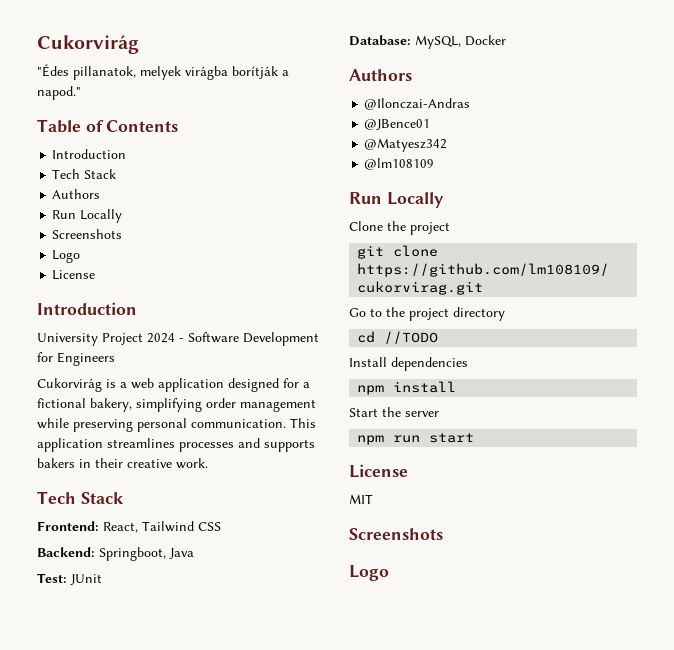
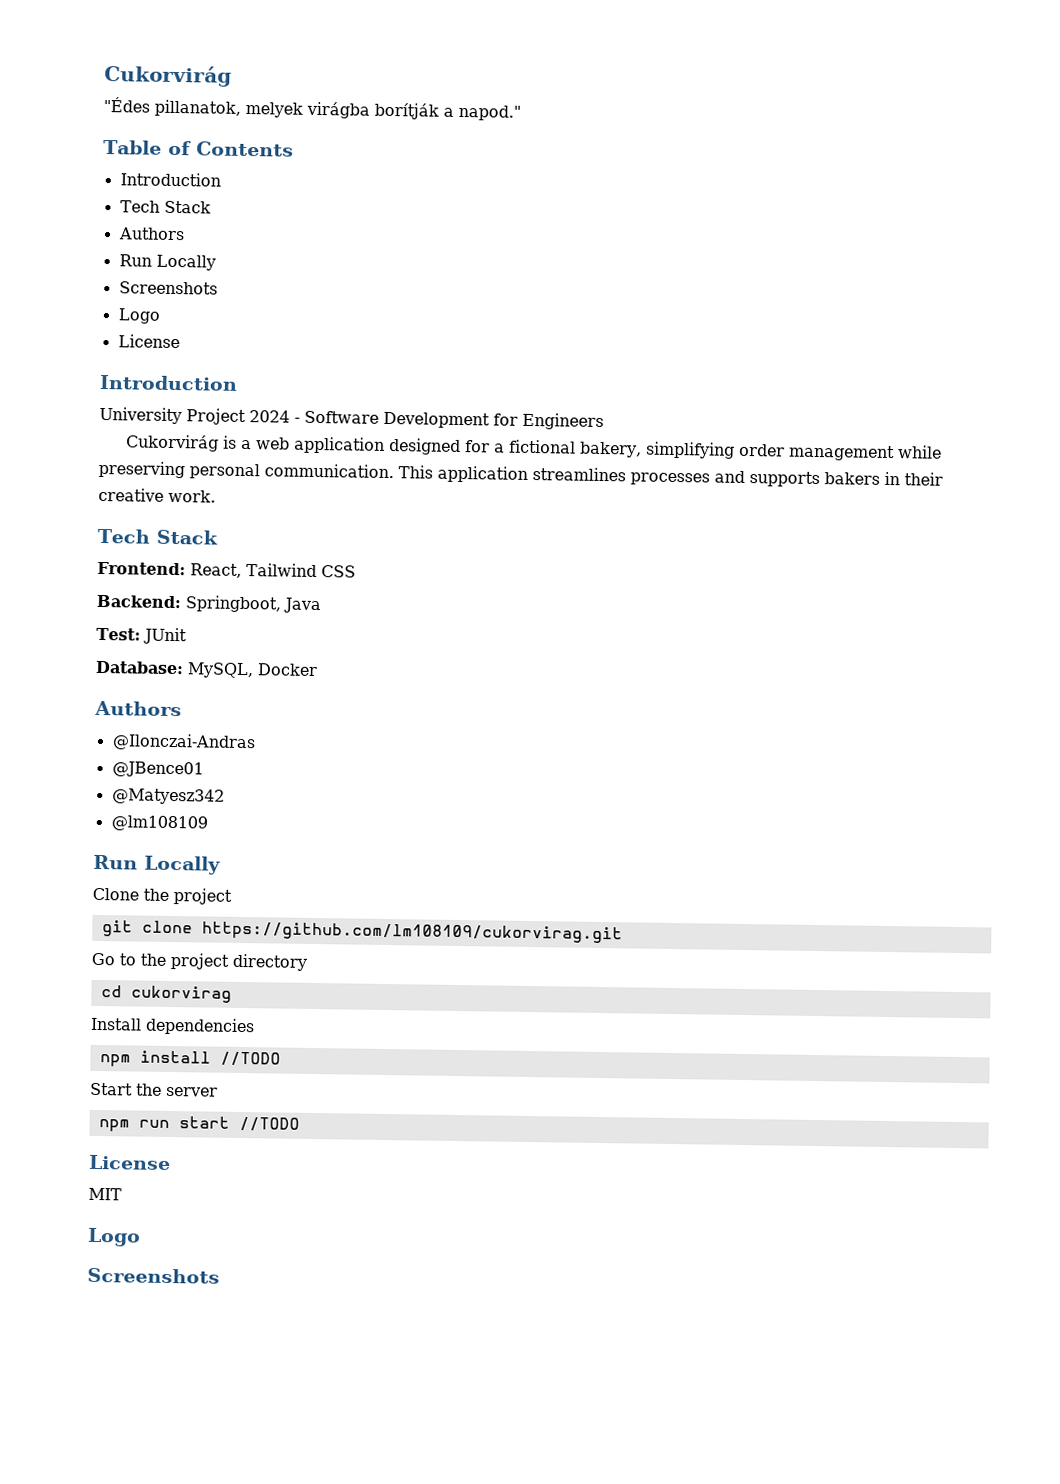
[384,331,439,344] //TODO -> [130,985,232,1003] cukorvirag
(457, 387) none -> [219,1051,281,1067] //TODO
(475, 438) none -> [238,1116,300,1132] //TODO
[349,528,443,540] [349,565,389,581] // Screenshots // Logo -> [87,1227,141,1247] [87,1267,220,1284] // Logo // Screenshots

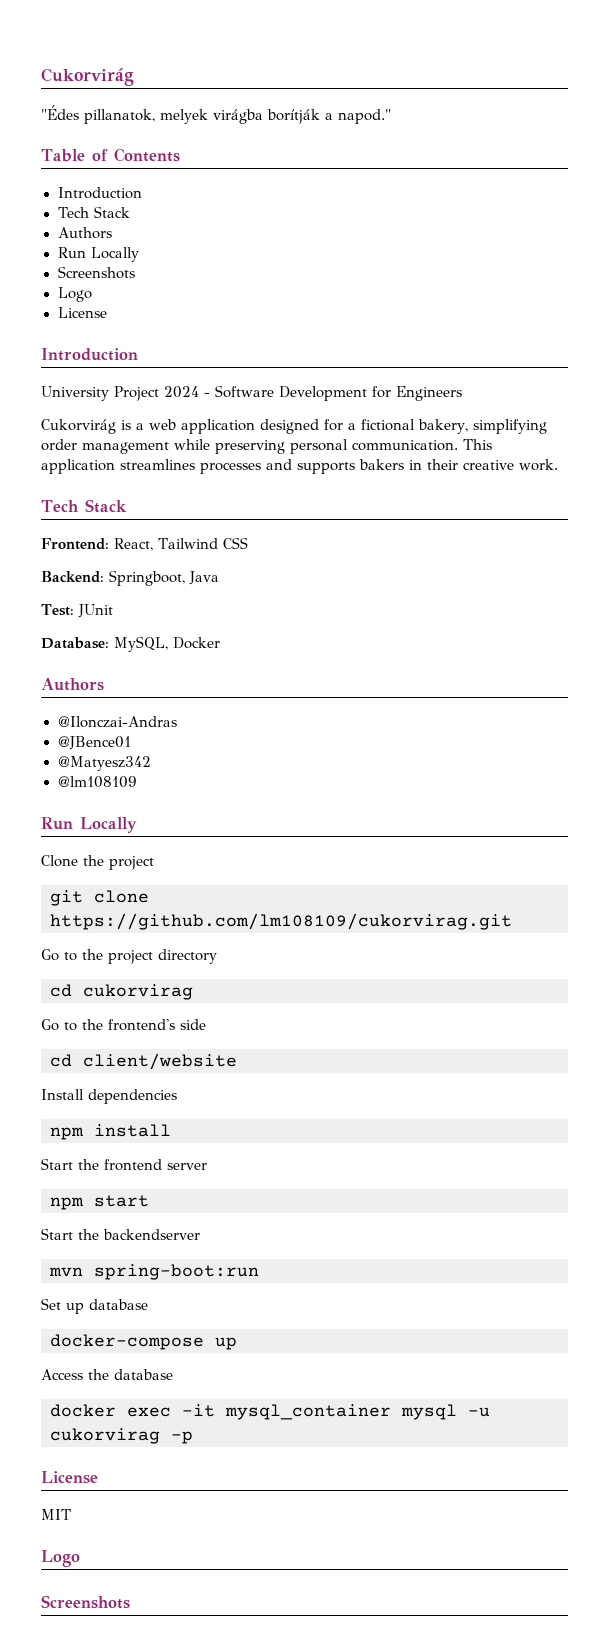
(232, 994) none -> [41,1019,206,1031] [50,1053,237,1070] // Go to the frontend's side // cd client/website
[219,1051,281,1067] [90,1082,162,1096] //TODO // Start the -> [41,1158,162,1171] // Start the frontend
[138,1119,170,1129] run -> (84, 1203) none
[238,1116,300,1132] //TODO -> [41,1228,200,1240] [49,1264,259,1280] [41,1298,148,1314] [50,1334,237,1350] [41,1369,173,1380] [50,1404,490,1420] [50,1428,193,1444] // Start the backendserver // mvn spring-boot:run // Set up database // docker-compose up // Access the database // docker exec -it mysql_container mysql -u cukorvirag -p

